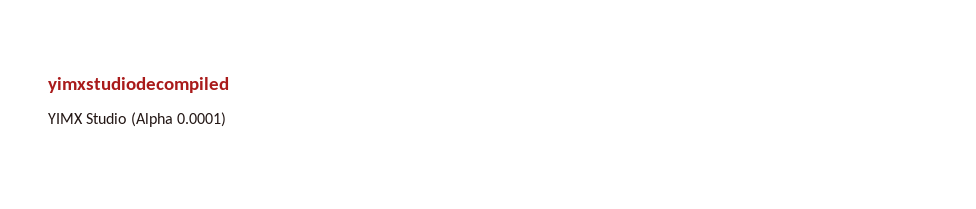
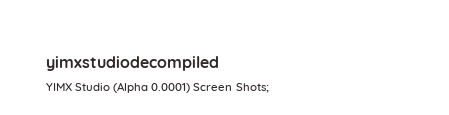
(226, 119) none -> [193,83,269,93] Screen Shots;

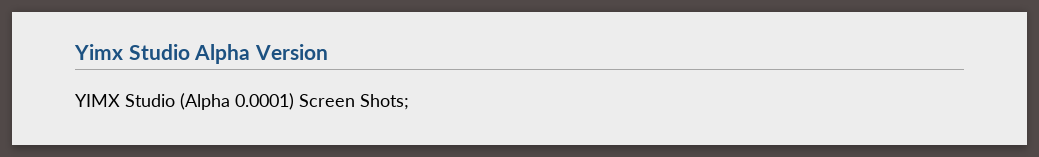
[46,56,219,71] yimxstudiodecompiled -> [74,44,329,64] Yimx Studio Alpha Version

